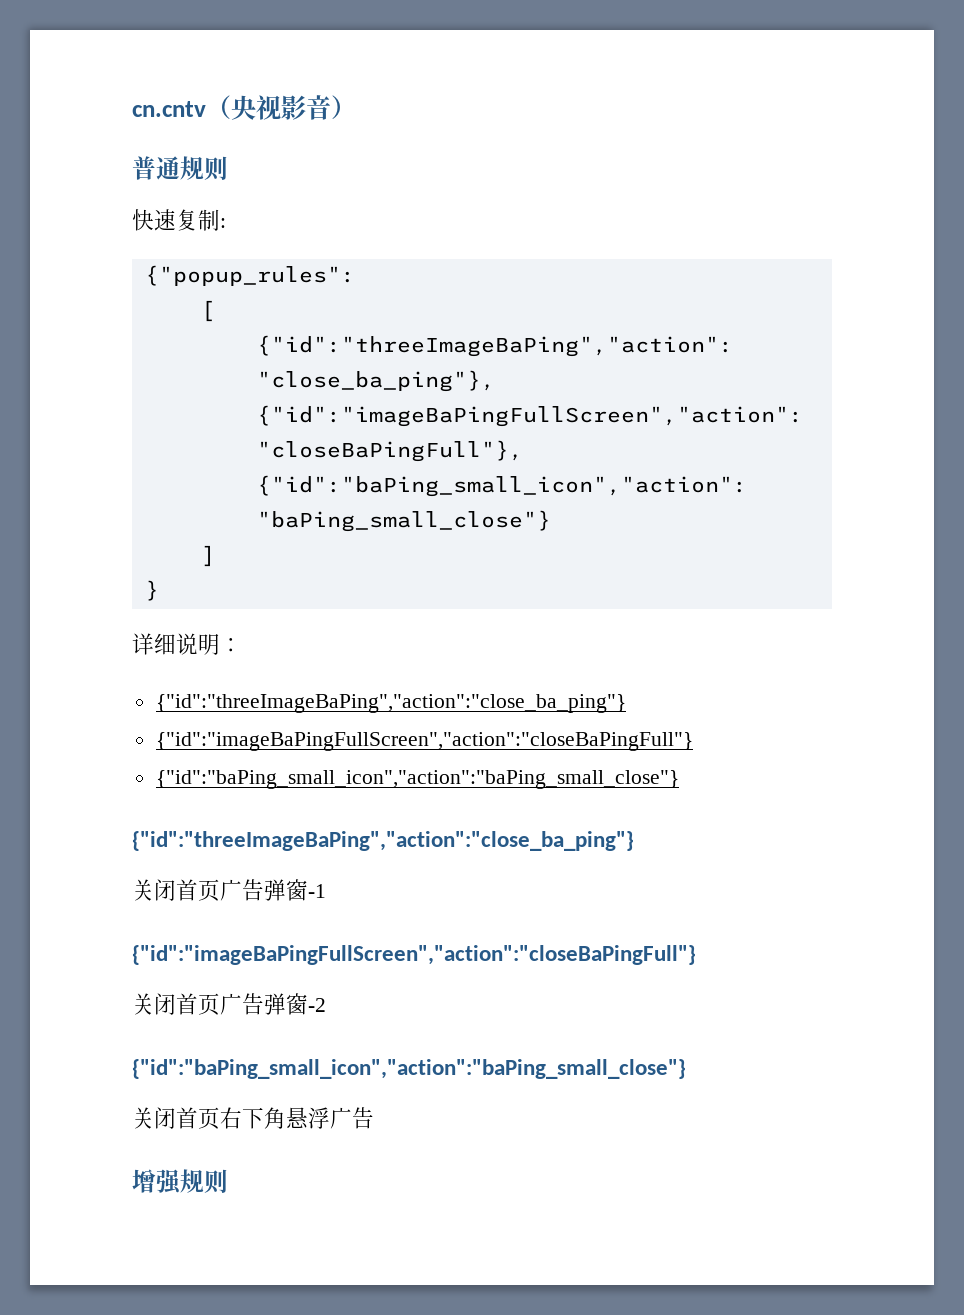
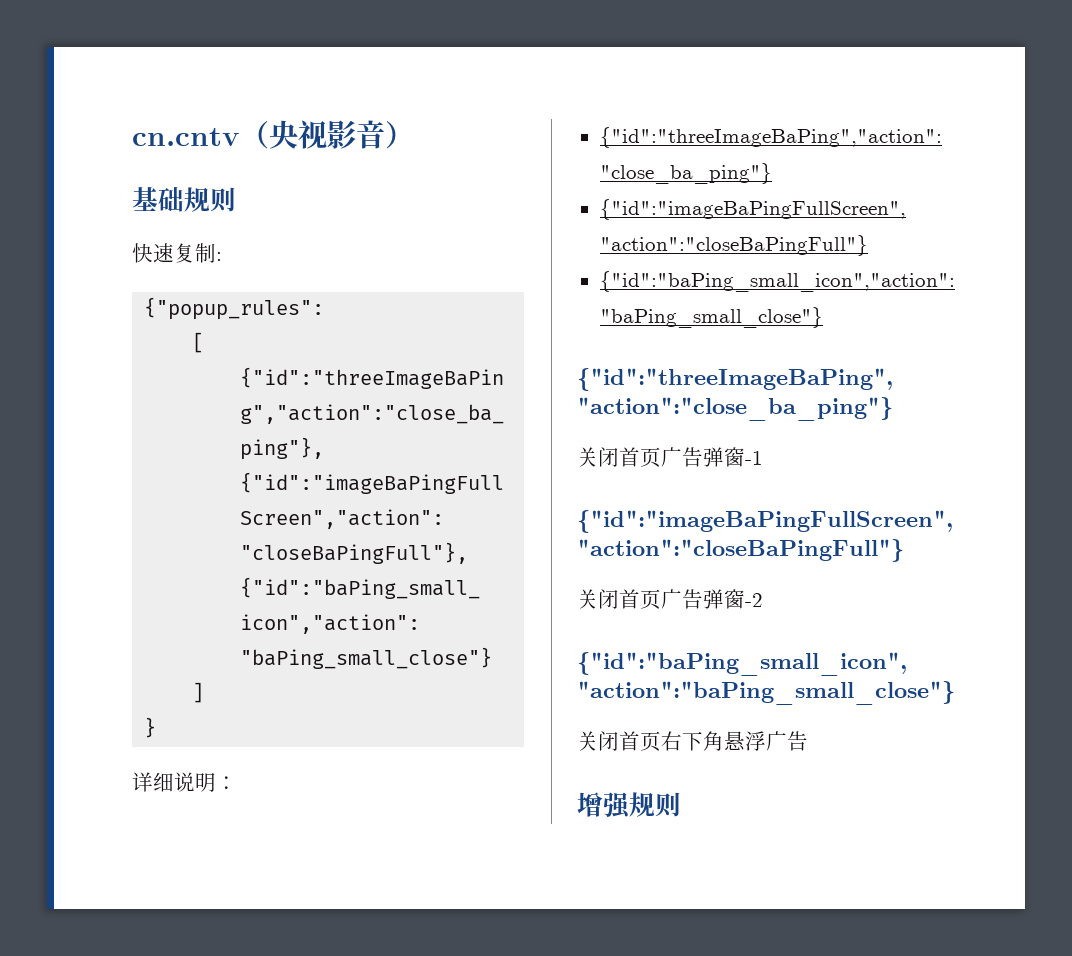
[132,156,180,180] 普通 -> [132,187,184,212] 基础

